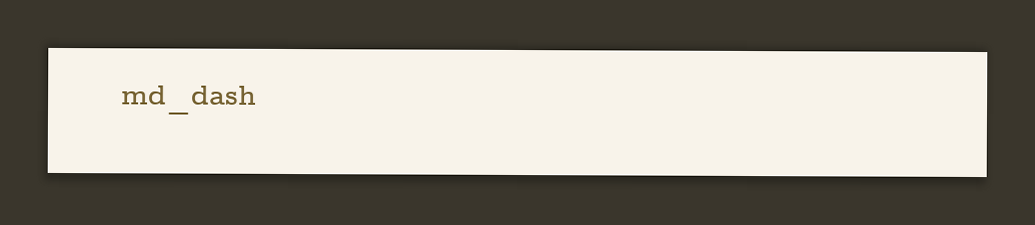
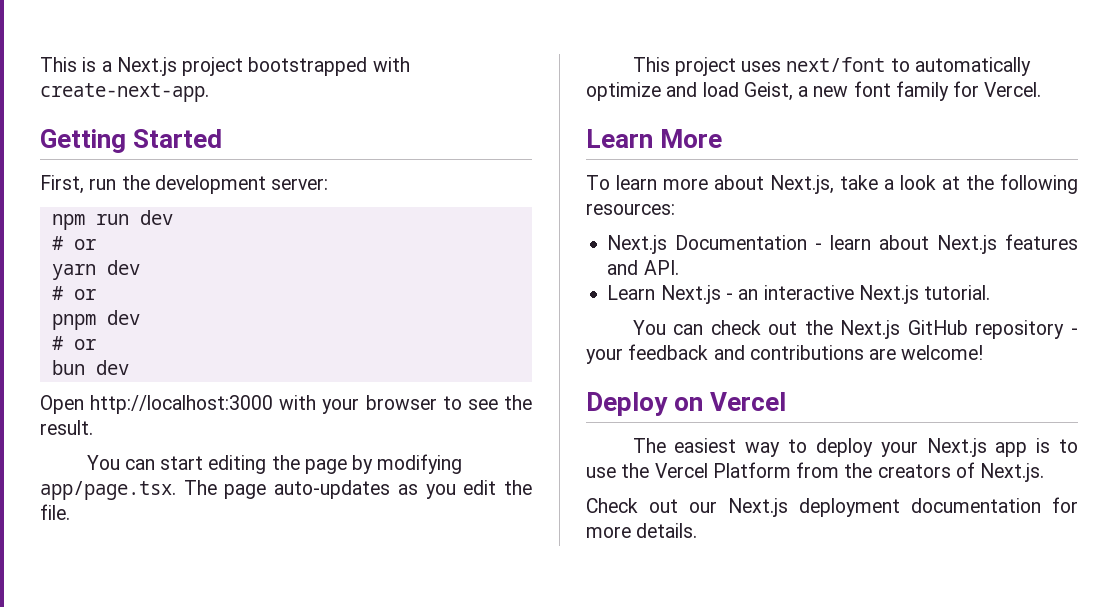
[120,85,257,115] md_dash -> [40,57,410,76] [40,83,209,102] [40,129,223,153] [40,175,329,194] [51,210,173,230] [51,236,96,250] [51,260,140,280] [51,286,96,300] [51,310,140,330] [51,336,96,350] [51,360,129,375] [40,395,533,414] [40,420,93,435] [86,454,463,474] [40,480,532,500] [40,504,70,520] [632,57,1031,76] [586,81,1042,101] [586,129,723,148] [586,174,1078,194] [586,203,675,215] [607,234,1078,254] [607,260,679,275] [607,285,991,304] [632,320,1078,339] [586,344,984,364] [586,392,787,416] [632,438,1078,457] [586,462,1045,482] [586,497,1078,517] [586,523,698,538] This is a Next.js project bootstrapped with create-next-app. // Getting Started // First, run the development server: // npm run dev // # or // yarn dev // # or // pnpm dev // # or // bun dev // Open http://localhost:3000 with your browser to see the result. // You can start editing the page by modifying app/page.tsx. The page auto-updates as you edit the file. // This project uses next/font to automatically optimize and load Geist, a new font family for Vercel. // Learn More // To learn more about Next.js, take a look at the following resources: // Next.js Documentation - learn about Next.js features and API. // Learn Next.js - an interactive Next.js tutorial. // You can check out the Next.js GitHub repository - your feedback and contributions are welcome! // Deploy on Vercel // The easiest way to deploy your Next.js app is to use the Vercel Platform from the creators of Next.js. // Check out our Next.js deployment documentation for more details.

